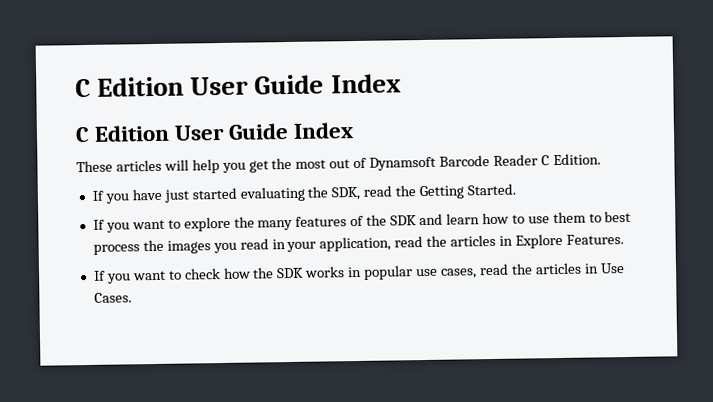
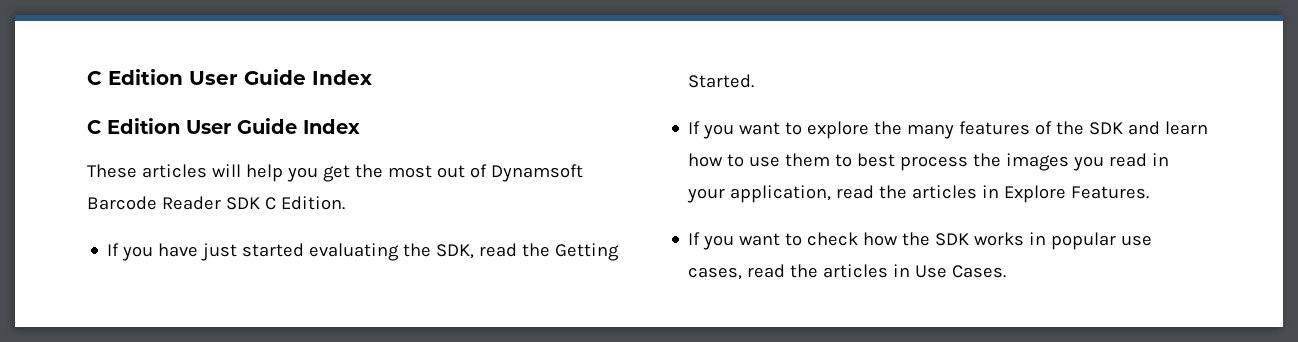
(538, 160) none -> [225,197,260,210] SDK

